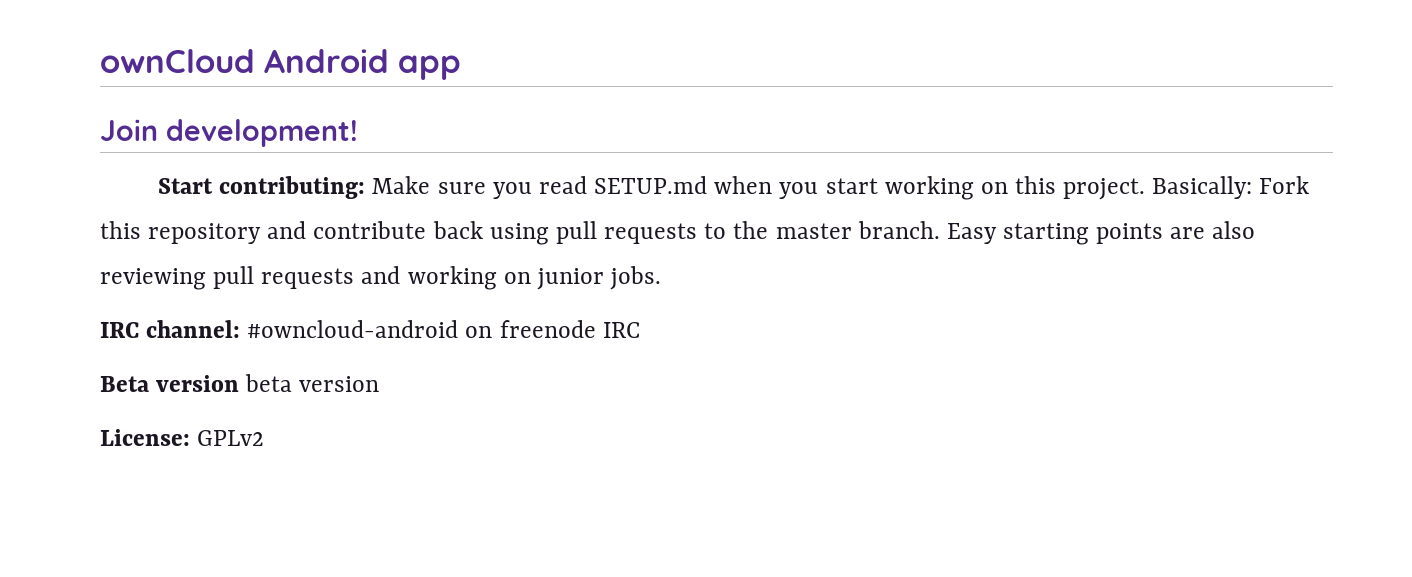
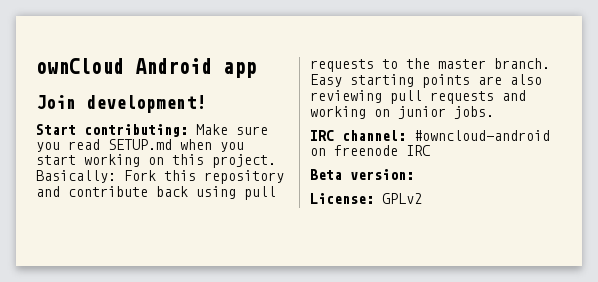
[156,374,380,392] version beta version -> [350,169,414,180] version:

